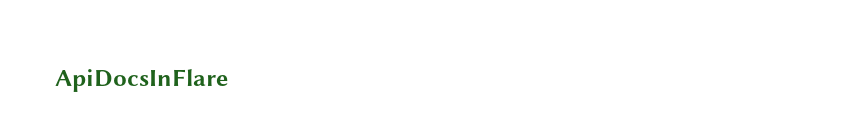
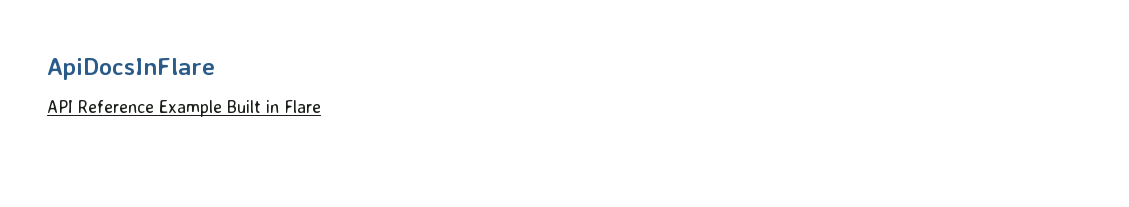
(228, 80) none -> [47,100,321,117] // API Reference Example Built in Flare

